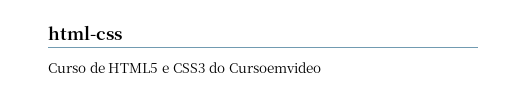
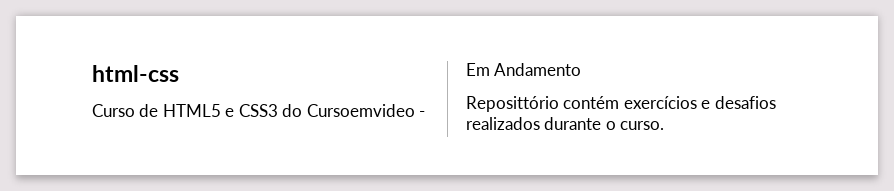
(321, 67) none -> [419,111,426,117] [466,63,582,76] [466,96,776,112] [466,117,665,130] - Em Andamento // Reposittório contém exercícios e desafios realizados durante o curso.

